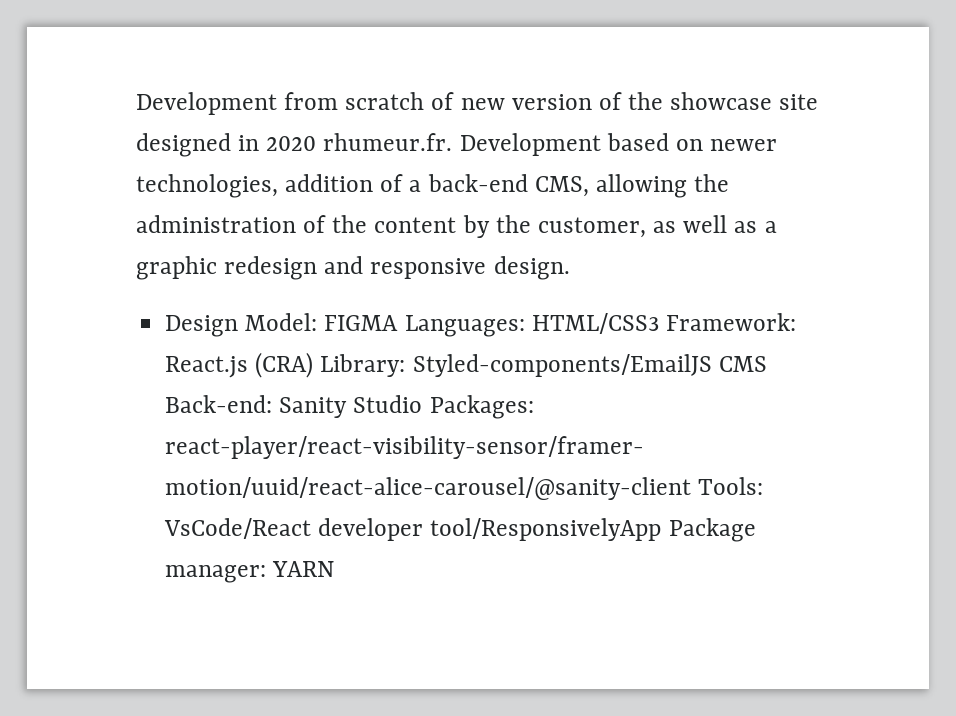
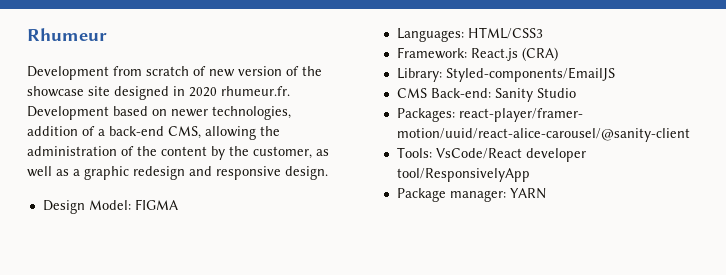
(136, 103) none -> [27,28,107,41] Rhumeur //
(399, 323) none -> (178, 204) //
(659, 323) none -> (543, 33) //
(314, 365) none -> (558, 54) //
(712, 365) none -> (615, 74) //
[429,395,534,419] [165,436,645,459] Packages: react-player/react-visibility-sensor/framer- -> [396,108,583,122] // Packages: react-player/framer-
(692, 488) none -> (690, 135) //
(662, 529) none -> (530, 175) //

